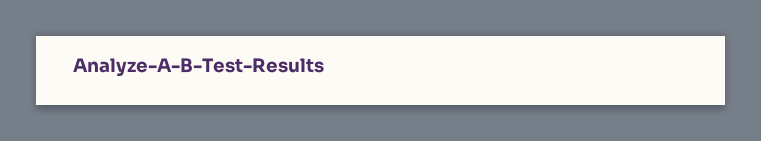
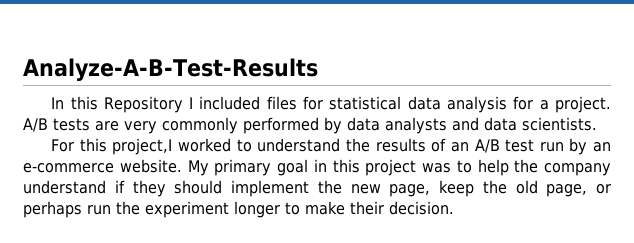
(324, 67) none -> [51,96,611,113] [23,117,597,134] [51,138,611,155] [23,159,611,176] [23,180,611,197] [23,201,454,218] // In this Repository I included files for statistical data analysis for a project. A/B tests are very commonly performed by data analysts and data scientists. // For this project,I worked to understand the results of an A/B test run by an e-commerce website. My primary goal in this project was to help the company understand if they should implement the new page, keep the old page, or perhaps run the experiment longer to make their decision.

